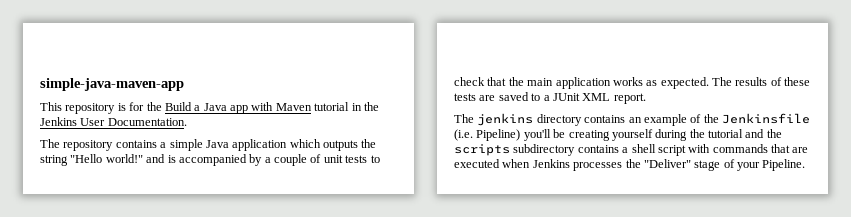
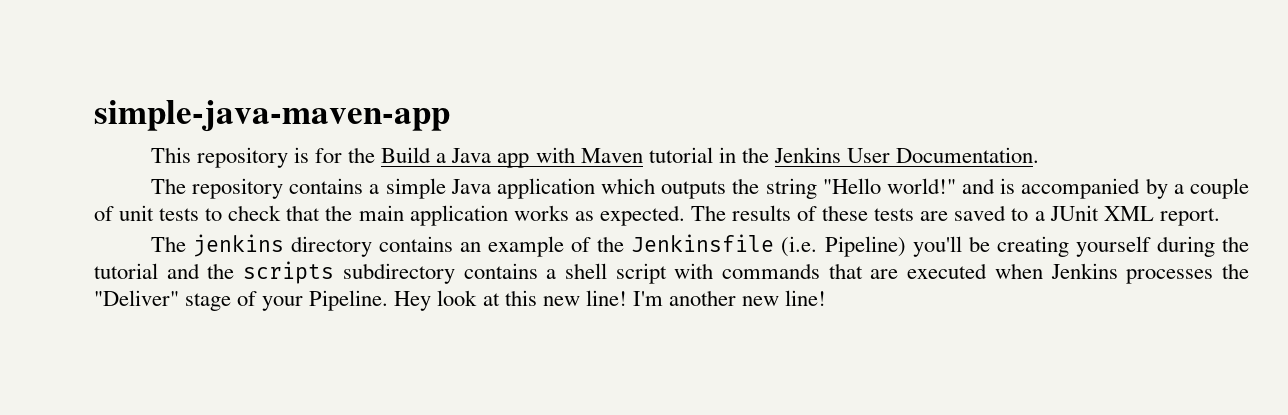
(806, 165) none -> [394,290,827,311] Hey look at this new line! I'm another new line!

